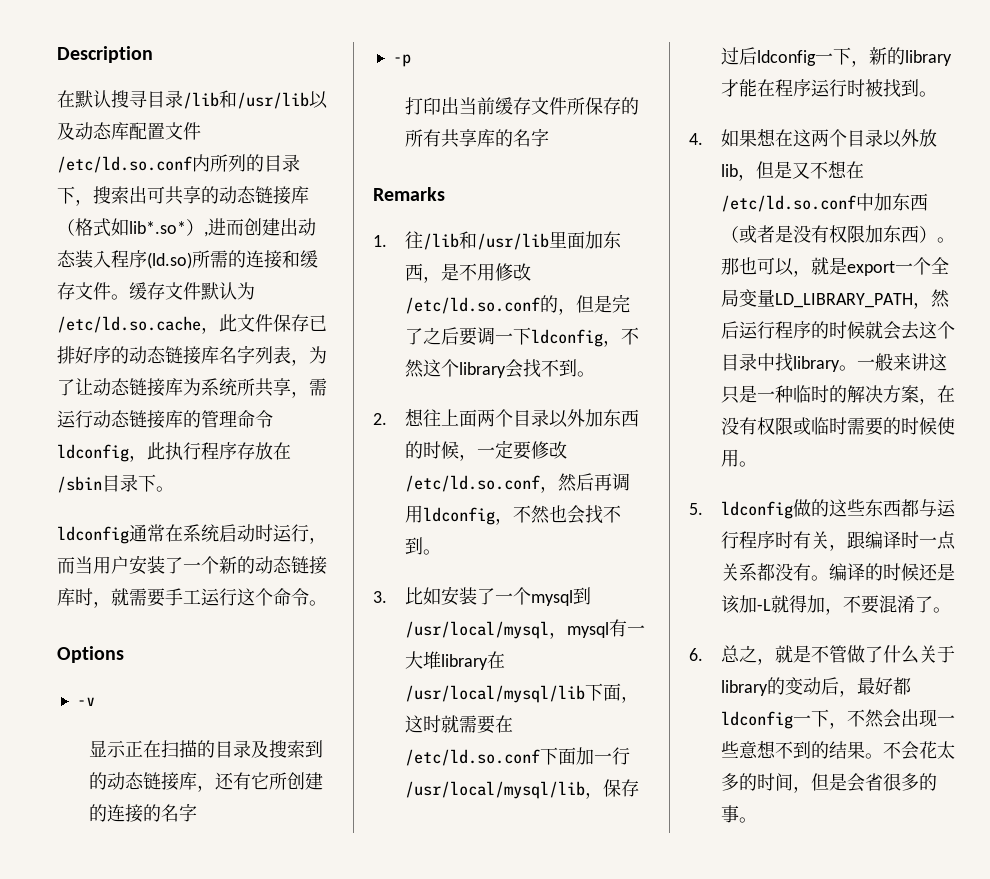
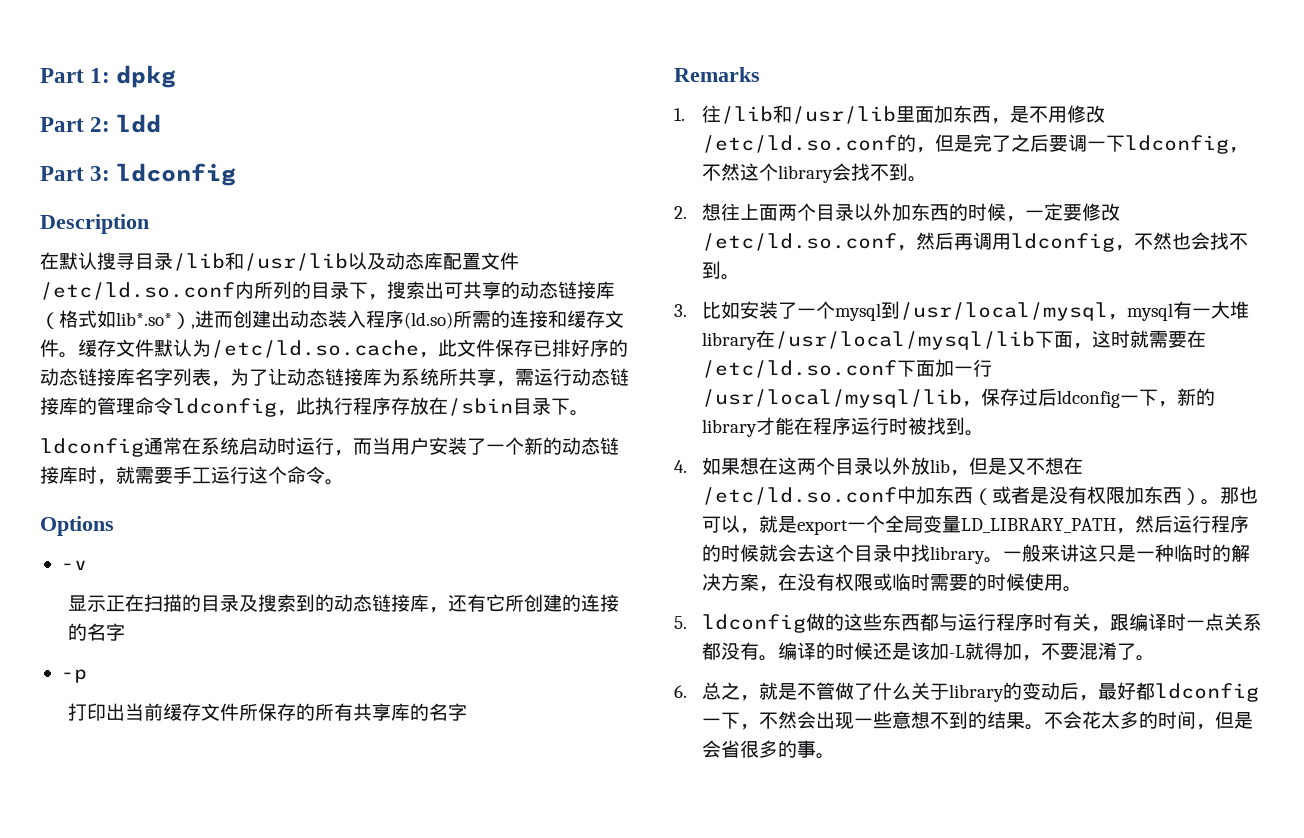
(57, 54) none -> [40,65,177,88] [40,114,162,133] [40,163,237,186] Part 1: dpkg // Part 2: ldd // Part 3: ldconfig //

